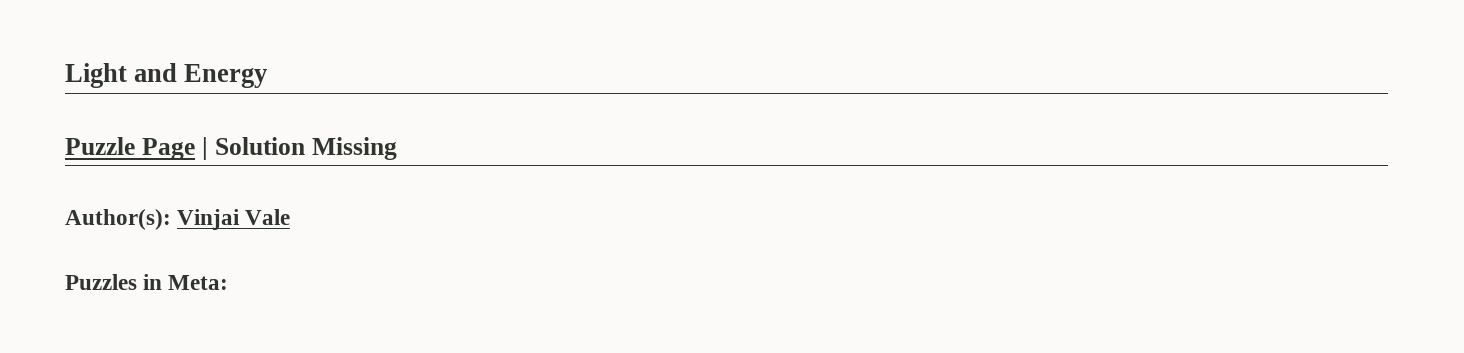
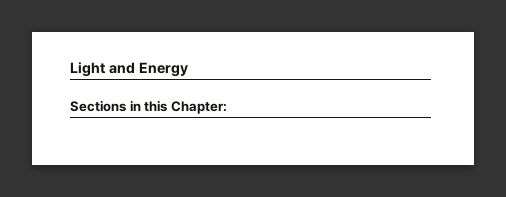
[65,137,397,160] [65,209,291,230] [65,274,229,290] Puzzle Page | Solution Missing // Author(s): Vinjai Vale // Puzzles in Meta: -> [70,100,227,114] Sections in this Chapter:

